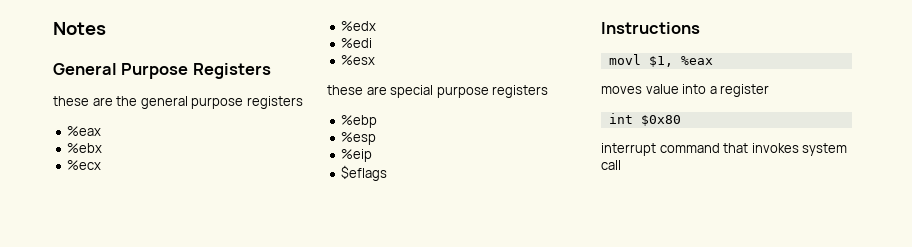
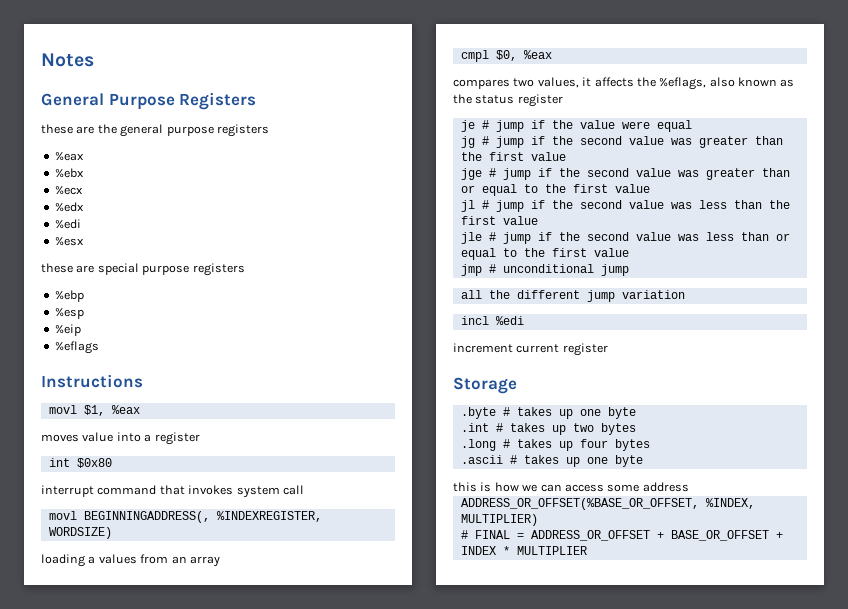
[341,165,388,181] $eflags -> [54,341,99,354] %eflags
(621, 165) none -> [48,511,322,523] [48,527,112,539] [41,554,220,567] [460,50,552,62] [453,77,795,90] [453,94,563,107] [460,120,692,132] [460,136,783,148] [460,152,566,161] [460,168,790,180] [460,184,650,196] [460,200,790,212] [460,216,538,225] [460,232,790,244] [460,248,629,260] [460,264,629,276] [460,290,685,302] [460,316,524,325] [453,343,608,356] [453,377,517,394] [460,407,636,419] [460,423,636,435] [460,439,650,451] [460,455,643,467] [453,482,689,492] [460,498,755,510] [460,514,538,526] [460,530,783,541] [460,546,587,555] // movl BEGINNINGADDRESS(, %INDEXREGISTER, WORDSIZE) // loading a values from an array // cmpl $0, %eax // compares two values, it affects the %eflags, also known as the status register // je # jump if the value were equal // jg # jump if the second value was greater than the first value // jge # jump if the second value was greater than or equal to the first value // jl # jump if the second value was less than the first value // jle # jump if the second value was less than or equal to the first value // jmp # unconditional jump // all the different jump variation // incl %edi // increment current register // Storage // .byte # takes up one byte // .int # takes up two bytes // .long # takes up four bytes // .ascii # takes up one byte // this is how we can access some address // ADDRESS_OR_OFFSET(%BASE_OR_OFFSET, %INDEX, MULTIPLIER) // # FINAL = ADDRESS_OR_OFFSET + BASE_OR_OFFSET + INDEX * MULTIPLIER

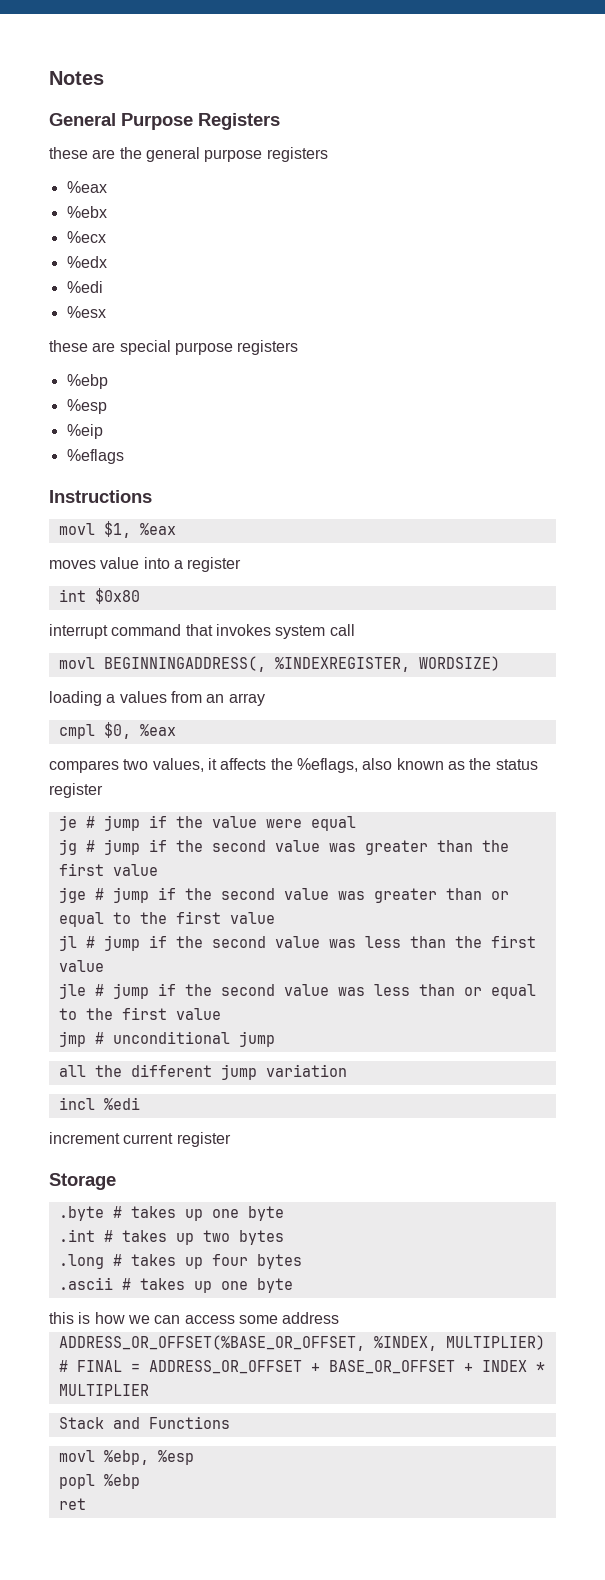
(587, 550) none -> [58,1416,230,1429] [58,1450,194,1465] [58,1474,140,1489] [58,1498,86,1510] // Stack and Functions // movl %ebp, %esp // popl %ebp // ret

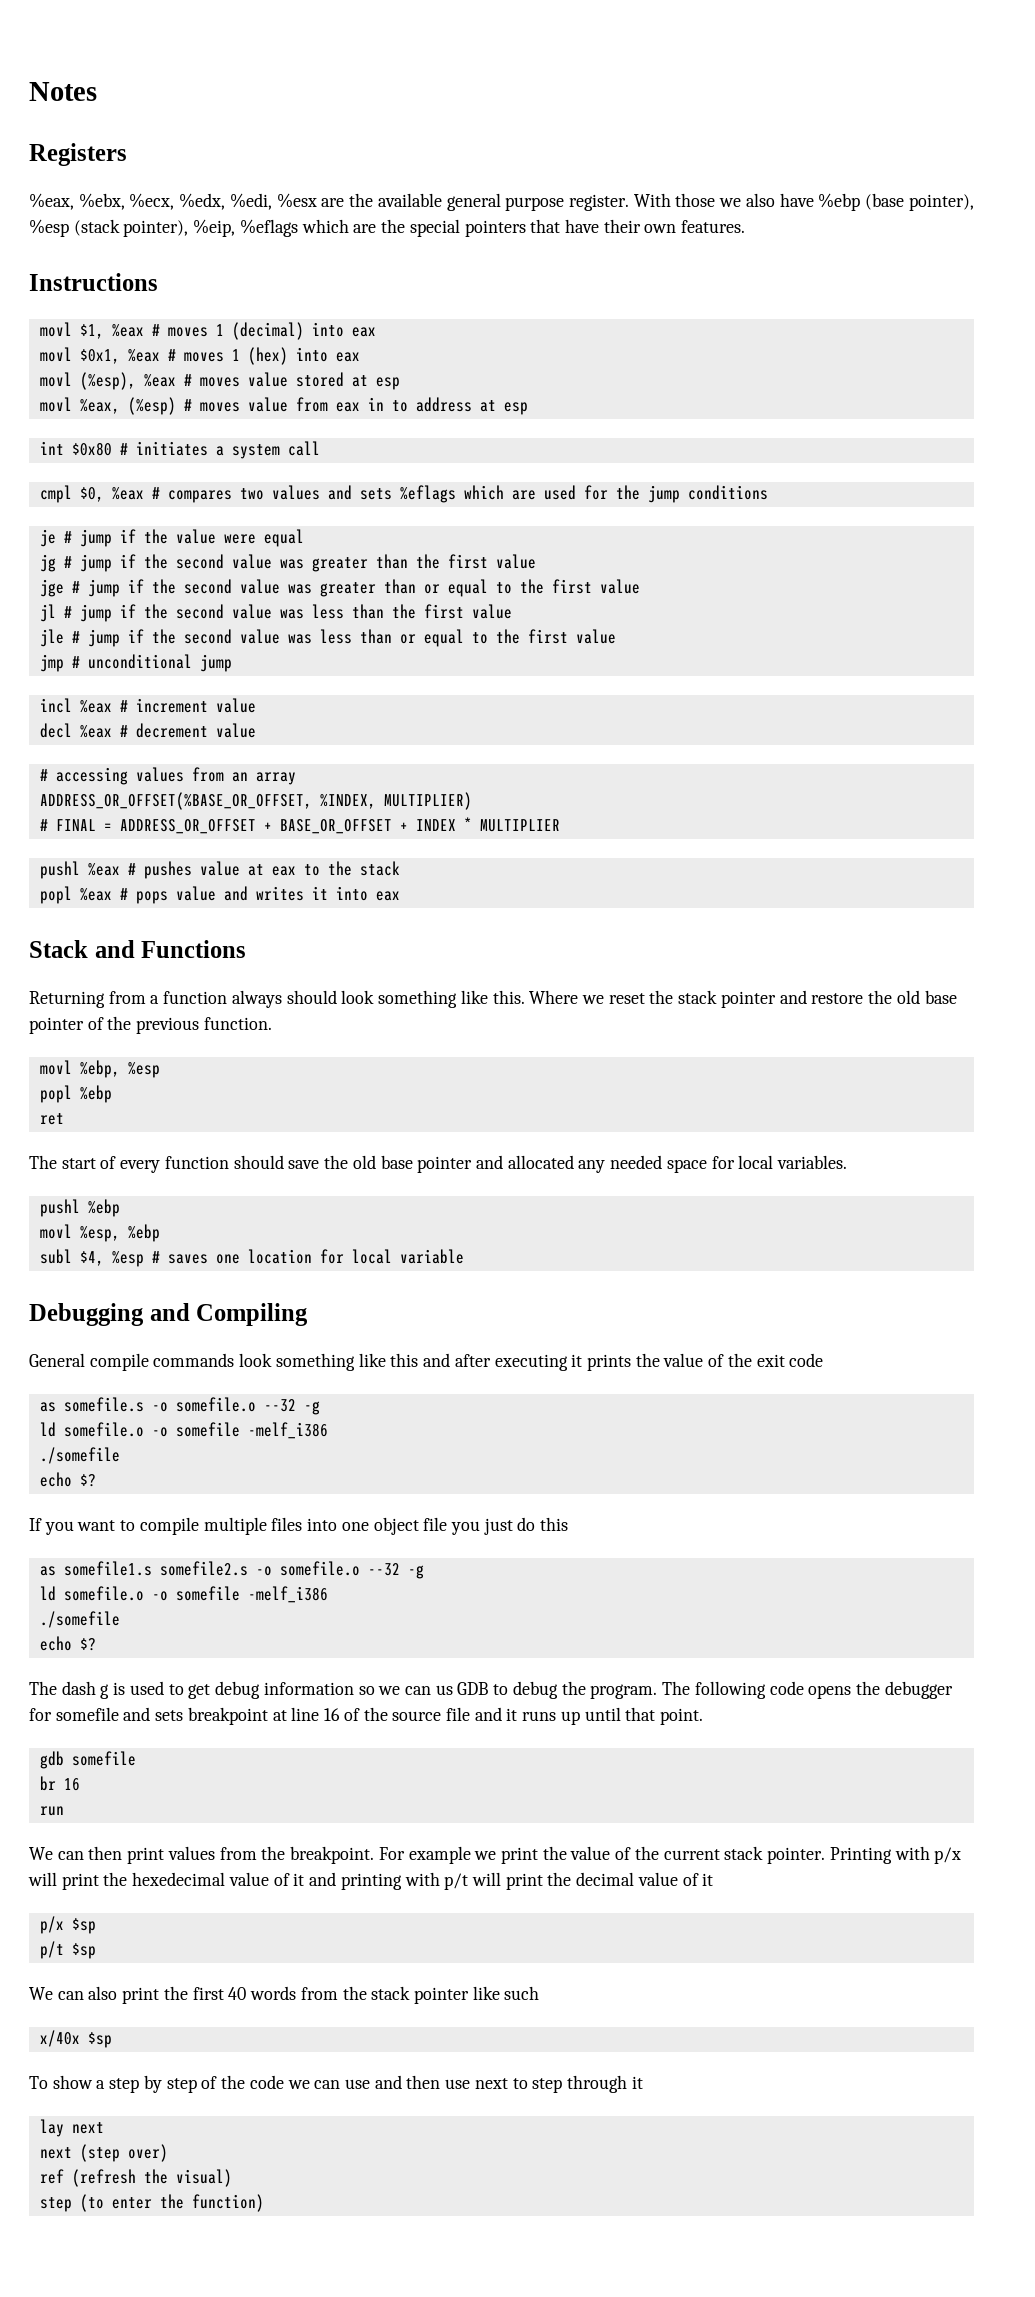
[49,113,193,130] General Purpose -> (97, 91) none
[49,147,142,159] these are the -> [29,193,442,210] %eax, %ebx, %ecx, %edx, %edi, %esx are the available
[266,147,328,162] [66,181,107,193] [66,206,107,218] [66,231,106,243] [66,256,107,268] [66,281,103,293] [66,306,106,318] [49,340,299,355] [66,374,108,389] [66,399,107,414] [66,424,103,439] [66,449,124,464] [49,490,152,503] [58,521,176,538] [49,557,242,572] [58,588,140,604] [49,624,355,639] [58,656,500,672] [49,691,265,706] registers // %eax // %ebx // %ecx // %edx // %edi // %esx // these are special purpose registers // %ebp // %esp // %eip // %eflags // Instructions // movl $1, %eax // moves value into a register // int $0x80 // interrupt command that invokes system call // movl BEGINNINGADDRESS(, %INDEXREGISTER, WORDSIZE) // loading a values from an array -> [568,193,974,211] [29,219,746,237] [29,273,158,291] [39,322,376,340] [39,347,360,365] [39,372,400,390] [39,397,528,415] [39,441,320,459] register. With those we also have %ebp (base pointer), %esp (stack pointer), %eip, %eflags which are the special pointers that have their own features. // Instructions // movl $1, %eax # moves 1 (decimal) into eax // movl $0x1, %eax # moves 1 (hex) into eax // movl (%esp), %eax # moves value stored at esp // movl %eax, (%esp) # moves value from eax in to address at esp // int $0x80 # initiates a system call
(176, 730) // -> [151,487,160,499] #
[152,758,538,773] [49,783,103,798] values, it affects the %eflags, also known as the status register -> [271,485,768,503] values and sets %eflags which are used for the jump conditions
[58,1064,347,1080] [58,1097,140,1110] [49,1132,231,1147] [49,1173,116,1190] [58,1206,284,1221] [58,1229,284,1245] [58,1254,302,1269] [58,1277,293,1293] [49,1312,340,1324] all the different jump variation // incl %edi // increment current register // Storage // .byte # takes up one byte // .int # takes up two bytes // .long # takes up four bytes // .ascii # takes up one byte // this is how we can access some address -> [39,698,256,713] [39,723,256,738] [39,767,296,785] incl %eax # increment value // decl %eax # decrement value // # accessing values from an array
[58,1416,230,1429] Stack and Functions -> [39,861,400,879] [39,886,400,904] [29,940,247,958] [29,990,957,1008] [29,1016,272,1034] pushl %eax # pushes value at eax to the stack // popl %eax # pops value and writes it into eax // Stack and Functions // Returning from a function always should look something like this. Where we reset the stack pointer and restore the old base pointer of the previous function.
(86, 1504) none -> [29,1155,848,1173] [39,1199,120,1217] [39,1224,160,1242] [39,1249,464,1267] [29,1303,309,1326] [29,1353,824,1371] [39,1397,320,1415] [39,1422,328,1439] [39,1447,120,1464] [39,1472,96,1487] [29,1517,569,1535] [39,1561,424,1579] [39,1586,328,1603] [39,1611,120,1628] [39,1636,96,1651] [29,1681,953,1699] [29,1707,704,1725] [39,1751,136,1769] [39,1776,80,1791] [39,1806,64,1816] [29,1846,962,1864] [28,1872,714,1890] [39,1916,96,1934] [39,1941,96,1959] [29,1986,540,2004] [39,2030,112,2048] [29,2075,643,2093] [39,2119,104,2137] [39,2144,168,2162] [39,2169,232,2187] [39,2194,264,2212] // The start of every function should save the old base pointer and allocated any needed space for local variables. // pushl %ebp // movl %esp, %ebp // subl $4, %esp # saves one location for local variable // Debugging and Compiling // General compile commands look something like this and after executing it prints the value of the exit code // as somefile.s -o somefile.o --32 -g // ld somefile.o -o somefile -melf_i386 // ./somefile // echo $? // If you want to compile multiple files into one object file you just do this // as somefile1.s somefile2.s -o somefile.o --32 -g // ld somefile.o -o somefile -melf_i386 // ./somefile // echo $? // The dash g is used to get debug information so we can us GDB to debug the program. The following code opens the debugger for somefile and sets breakpoint at line 16 of the source file and it runs up until that point. // gdb somefile // br 16 // run // We can then print values from the breakpoint. For example we print the value of the current stack pointer. Printing with p/x will print the hexedecimal value of it and printing with p/t will print the decimal value of it // p/x $sp // p/t $sp // We can also print the first 40 words from the stack pointer like such // x/40x $sp // To show a step by step of the code we can use and then use next to step through it // lay next // next (step over) // ref (refresh the visual) // step (to enter the function)

